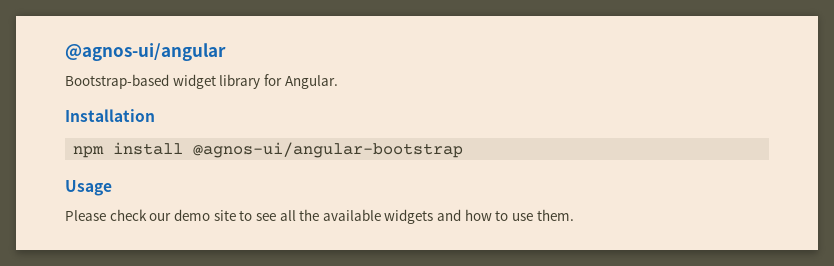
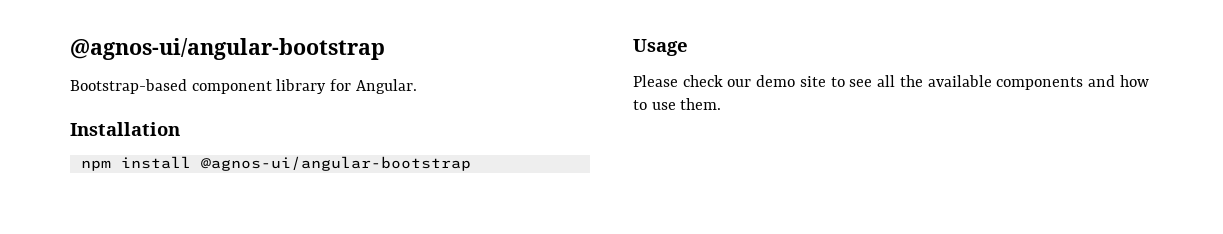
[65,43,226,61] @agnos-ui/angular -> [70,38,385,60] @agnos-ui/angular-bootstrap
[172,74,216,89] widget -> [191,81,272,94] component
[384,209,434,224] widgets -> [996,77,1084,90] components

